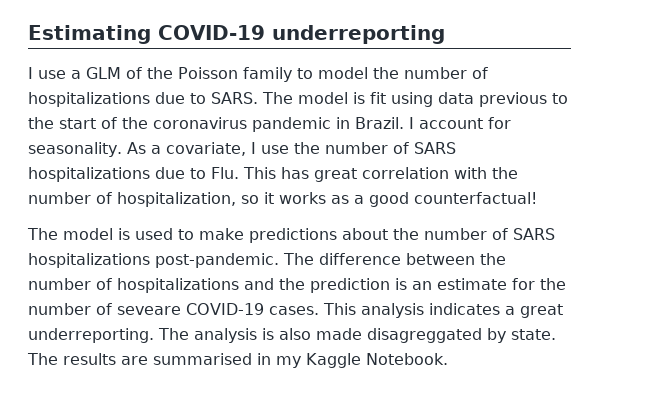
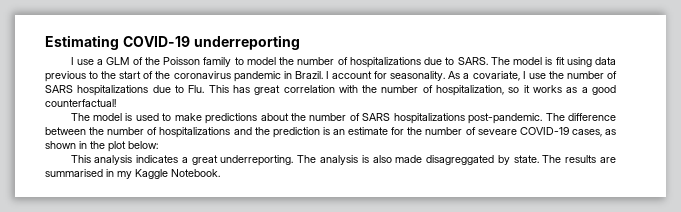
[269,306,319,315] cases. -> [571,129,616,137] [45,141,158,152] cases, as shown in the plot below: //

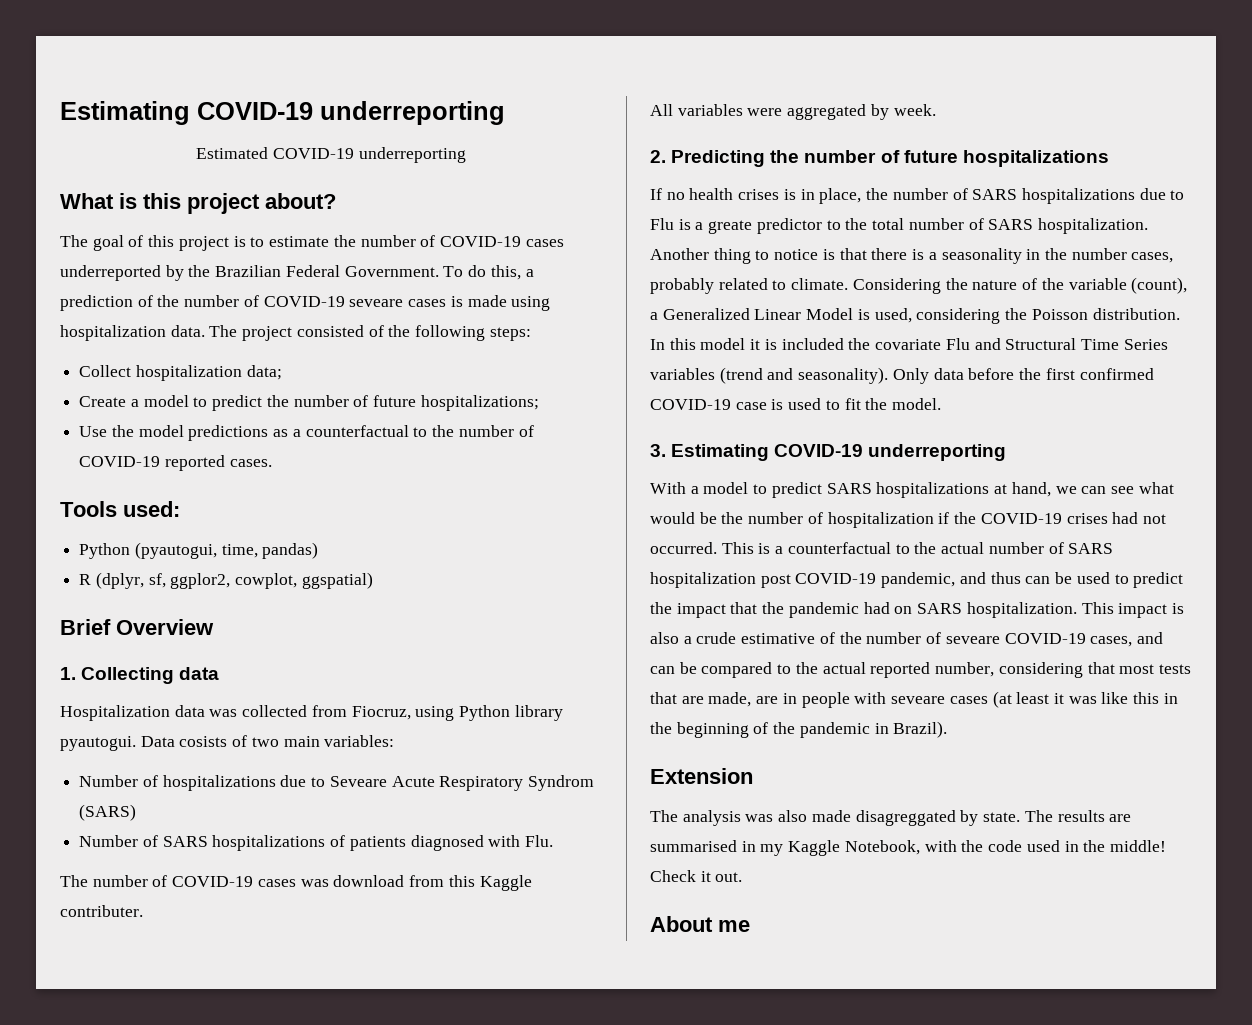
[45,35,300,50] [70,57,616,68] [45,71,546,82] Estimating COVID-19 underreporting // I use a GLM of the Poisson family to model the number of hospitalizations due to SARS. The model is fit using data previous to the start of the coronavirus pandemic in Brazil. I account for seasonality. As a covariate, I use -> [60,101,505,125] [196,147,466,163] [60,193,336,214] [60,235,564,251] [60,265,534,281] [60,295,551,311] [60,325,531,341] [79,365,282,381] [79,395,539,411] [79,425,534,441] [79,455,272,471] [60,501,180,517] [79,542,319,559] [79,572,373,589] [60,619,214,635] [60,667,220,684] [60,705,563,721] [60,735,395,751] [79,775,595,791] [79,804,137,821] [79,835,554,851] [60,875,532,891] [60,905,143,917] [650,104,936,120] [650,150,1109,167] [650,188,862,204] Estimating COVID-19 underreporting // Estimated COVID-19 underreporting // What is this project about? // The goal of this project is to estimate the number of COVID-19 cases underreported by the Brazilian Federal Government. To do this, a prediction of the number of COVID-19 seveare cases is made using hospitalization data. The project consisted of the following steps: // Collect hospitalization data; // Create a model to predict the number of future hospitalizations; // Use the model predictions as a counterfactual to the number of COVID-19 reported cases. // Tools used: // Python (pyautogui, time, pandas) // R (dplyr, sf, ggplor2, cowplot, ggspatial) // Brief Overview // 1. Collecting data // Hospitalization data was collected from Fiocruz, using Python library pyautogui. Data cosists of two main variables: // Number of hospitalizations due to Seveare Acute Respiratory Syndrom (SARS) // Number of SARS hospitalizations of patients diagnosed with Flu. // The number of COVID-19 cases was download from this Kaggle contributer. // All variables were aggregated by week. // 2. Predicting the number of future hospitalizations // If no health crises is in place,
[188,85,616,96] [45,99,116,107] [70,113,616,124] [45,127,405,138] Flu. This has great correlation with the number of hospitalization, so it works as a good counterfactual! // The model is used to make predictions about the number of SARS hospitalizations post-pandemic. The difference between the number of hospitalizations and the prediction is an estimate for -> [650,218,1148,234] [650,248,1174,264] [650,277,1188,294] [650,308,1180,324] [650,338,1168,350] [650,367,1154,384] [650,398,942,410] [650,444,1007,461] [650,482,1174,498] [650,512,1166,528] [650,542,1114,554] [650,572,1184,588] [650,602,1184,618] [650,632,835,644] Flu is a greate predictor to the total number of SARS hospitalization. Another thing to notice is that there is a seasonality in the number cases, probably related to climate. Considering the nature of the variable (count), a Generalized Linear Model is used, considering the Poisson distribution. In this model it is included the covariate Flu and Structural Time Series variables (trend and seasonality). Only data before the first confirmed COVID-19 case is used to fit the model. // 3. Estimating COVID-19 underreporting // With a model to predict SARS hospitalizations at hand, we can see what would be the number of hospitalization if the COVID-19 crises had not occurred. This is a counterfactual to the actual number of SARS hospitalization post COVID-19 pandemic, and thus can be used to predict the impact that the pandemic had on SARS hospitalization. This impact is also a crude estimative of
[604,129,616,135] [45,141,158,152] [70,155,294,166] as shown in the plot below: // This analysis indicates a great underreporting. -> [1136,632,1163,644] [650,662,1191,678] [650,691,1178,708] [650,721,948,738] [650,768,753,784] and can be compared to the actual reported number, considering that most tests that are made, are in people with seveare cases (at least it was like this in the beginning of the pandemic in Brazil). // Extension //
[361,155,369,163] is -> [745,814,774,822] was
[171,169,220,177] Notebook. -> [844,840,1166,855] [650,870,743,882] [650,916,750,932] Notebook, with the code used in the middle! Check it out. // About me

